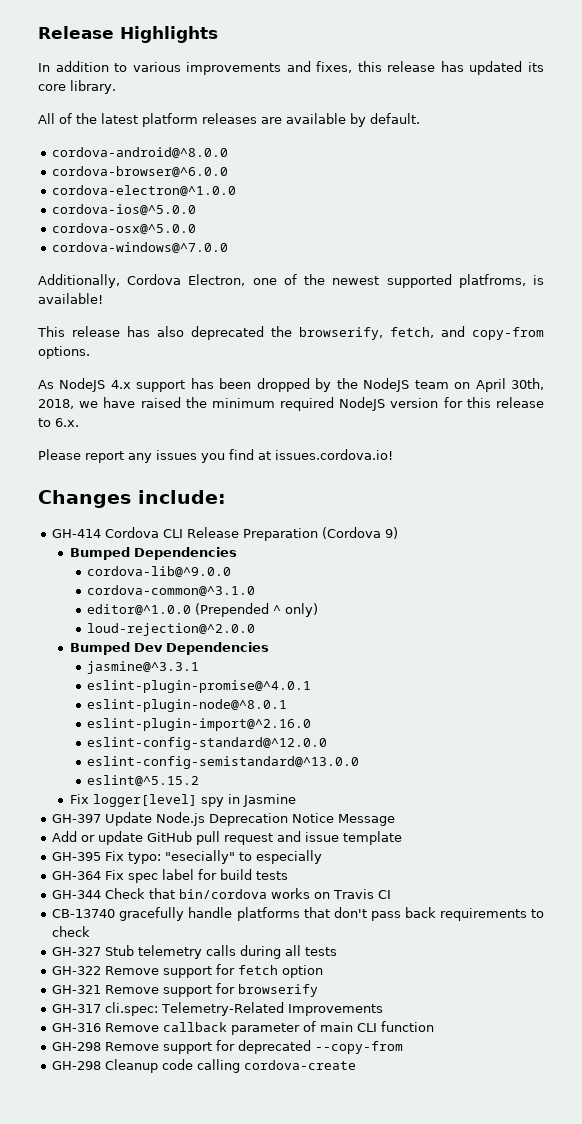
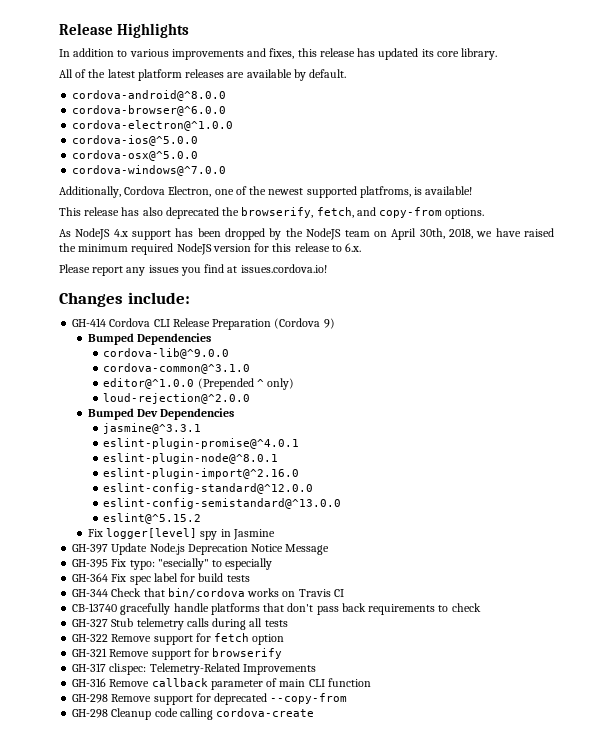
[52,831,403,845] // Add or update GitHub pull request and issue template -> (330, 549) none

